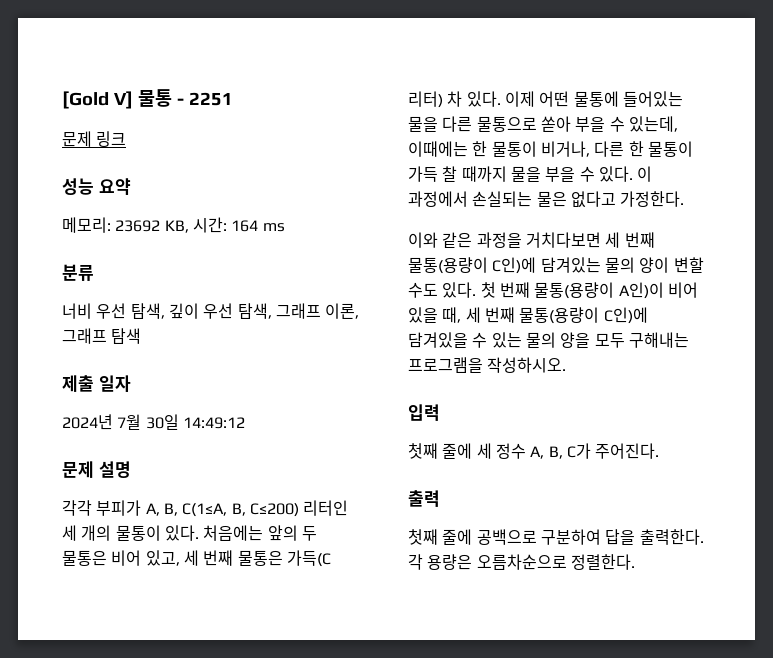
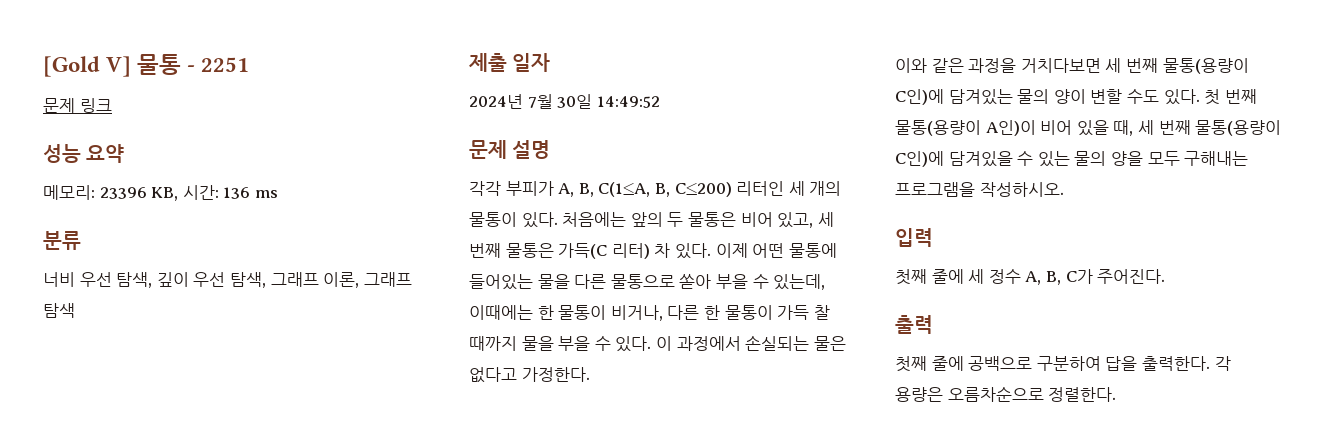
[115,220,161,232] 23692 -> [99,187,147,199] 23396
[231,220,259,232] 164 -> [223,187,251,199] 136
[182,417,245,429] 14:49:12 -> [596,96,660,108] 14:49:52

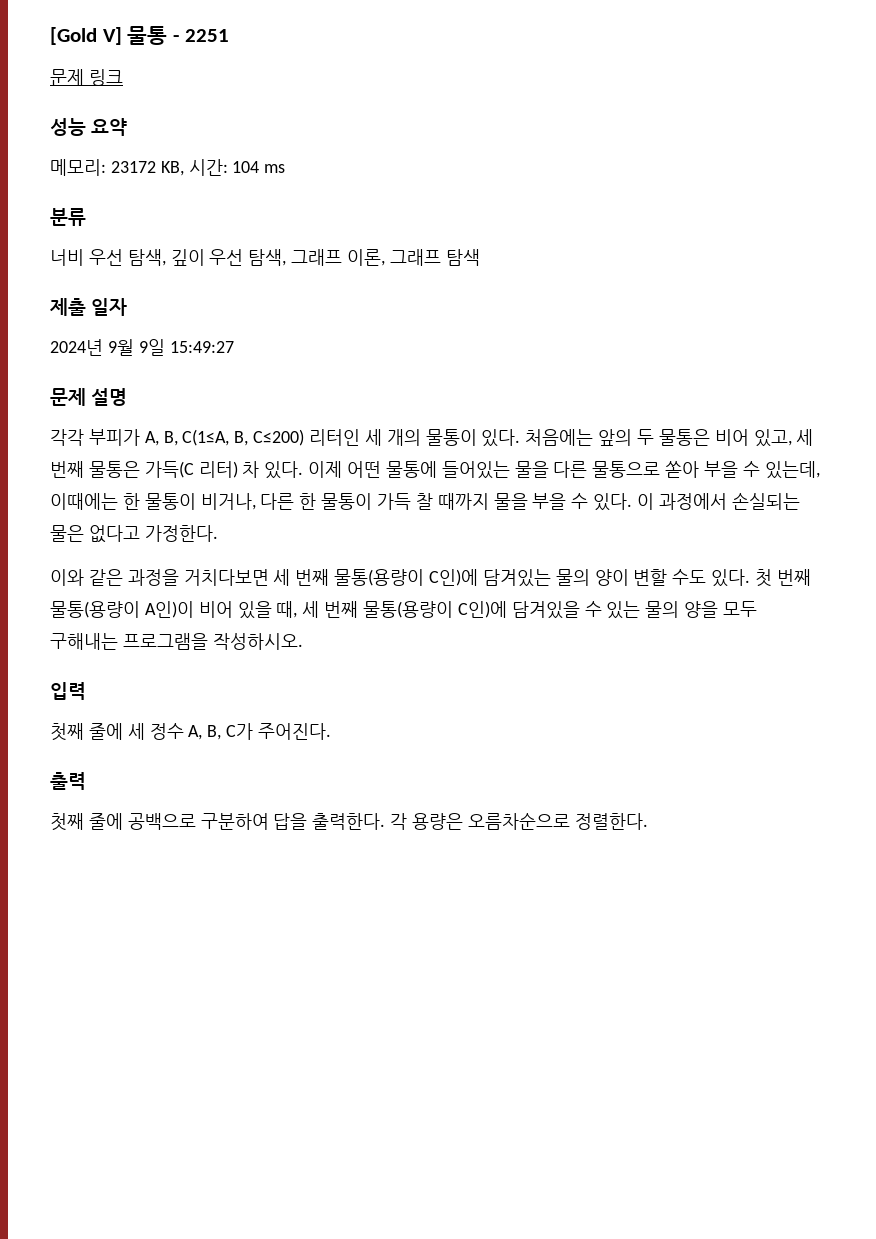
[99,187,147,199] 23396 -> [110,161,156,173] 23172
[223,187,251,199] 136 -> [232,161,260,173] 104
[527,94,660,109] 7월 30일 14:49:52 -> [107,339,234,356] 9월 9일 15:49:27

